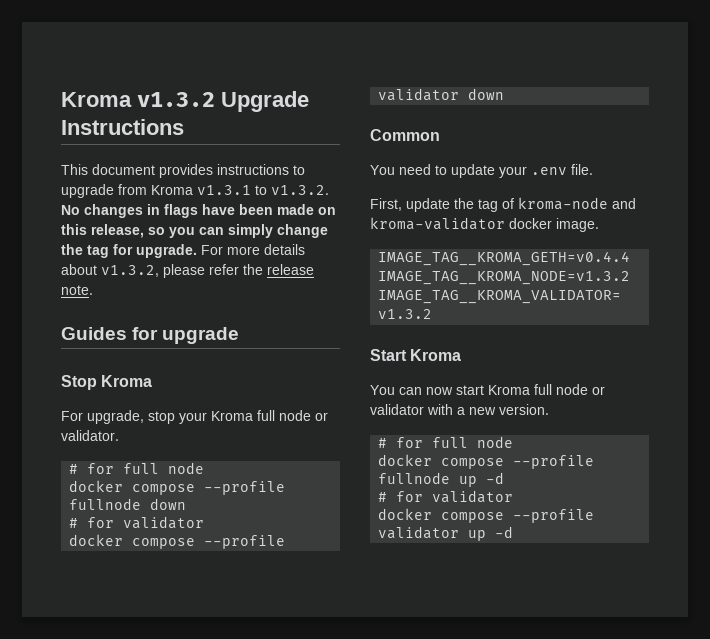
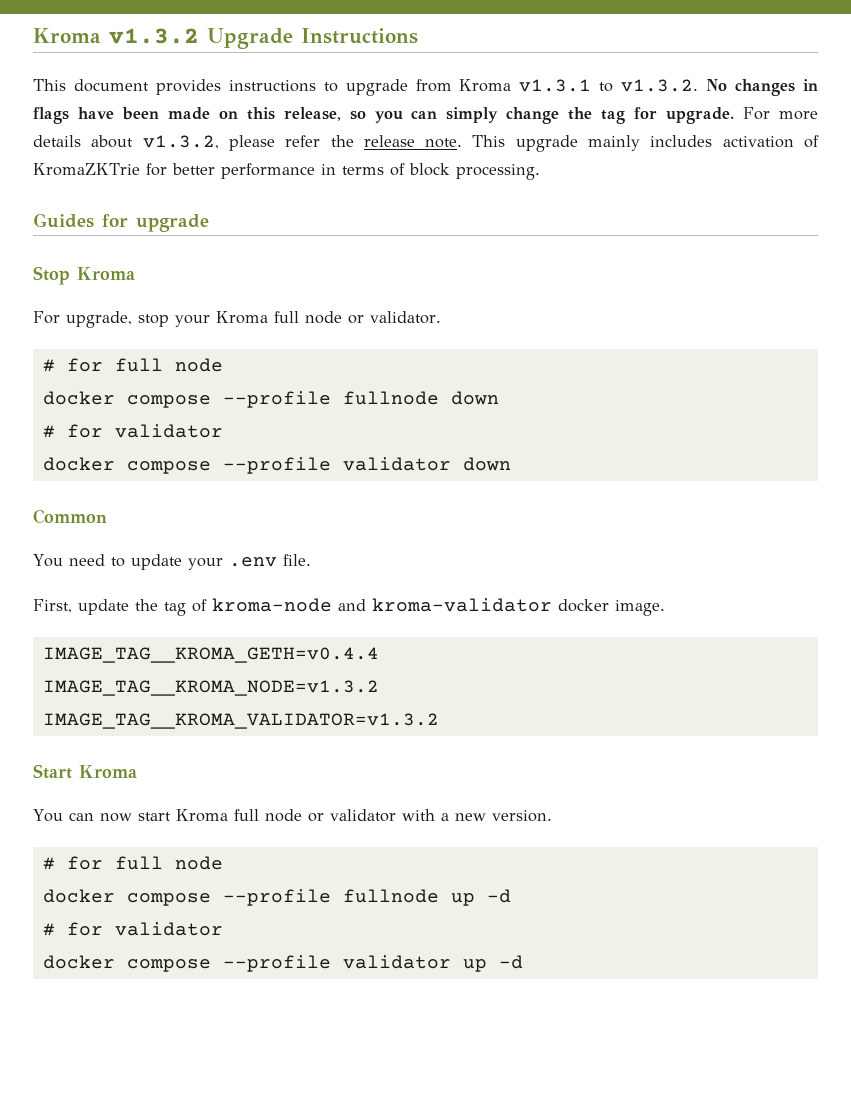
(93, 290) none -> [472,135,819,152] [33,163,540,180] This upgrade mainly includes activation of KromaZKTrie for better performance in terms of block processing.

